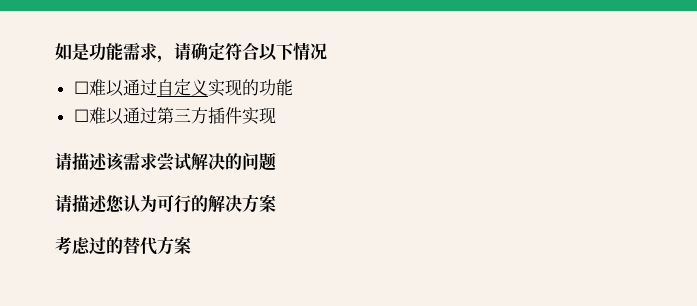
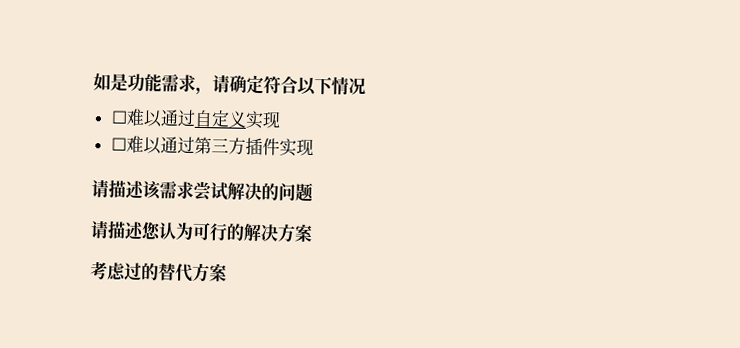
[241,79,293,96] 的功能 -> (281, 120) none

